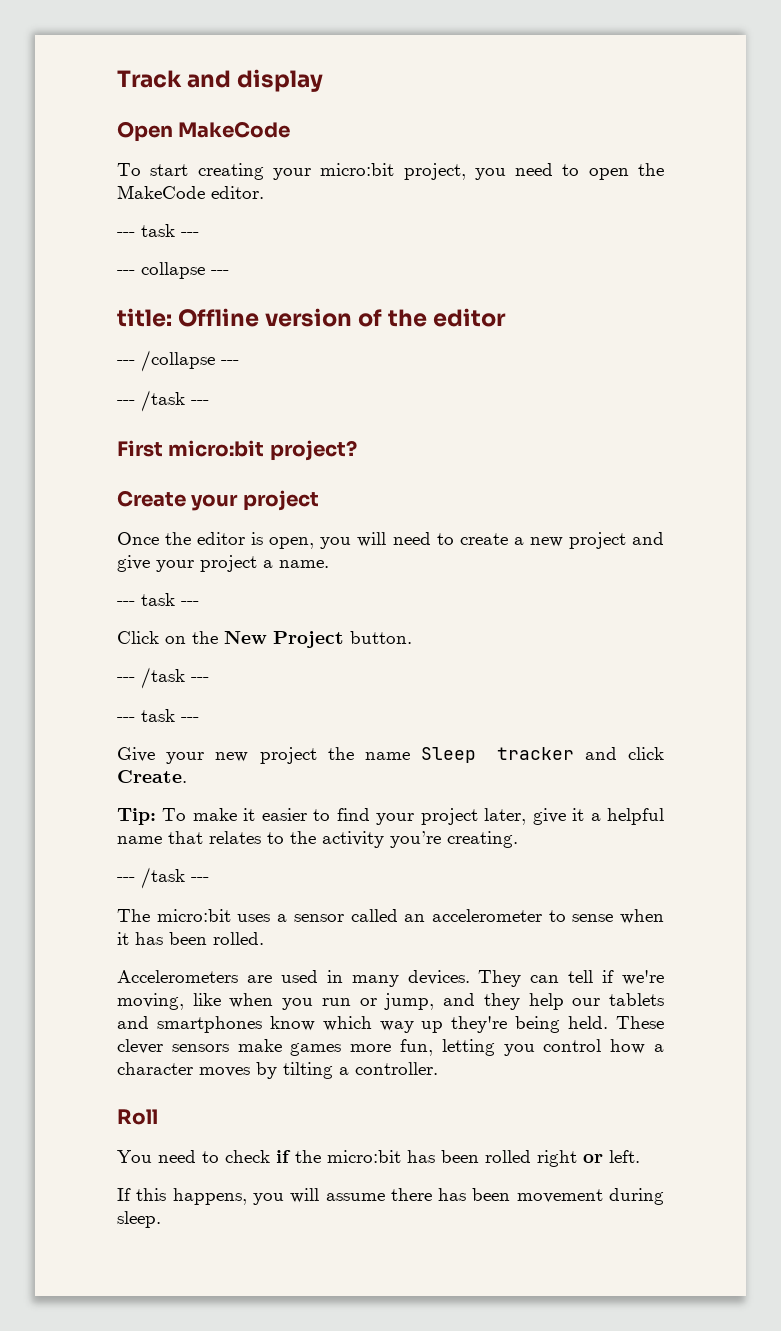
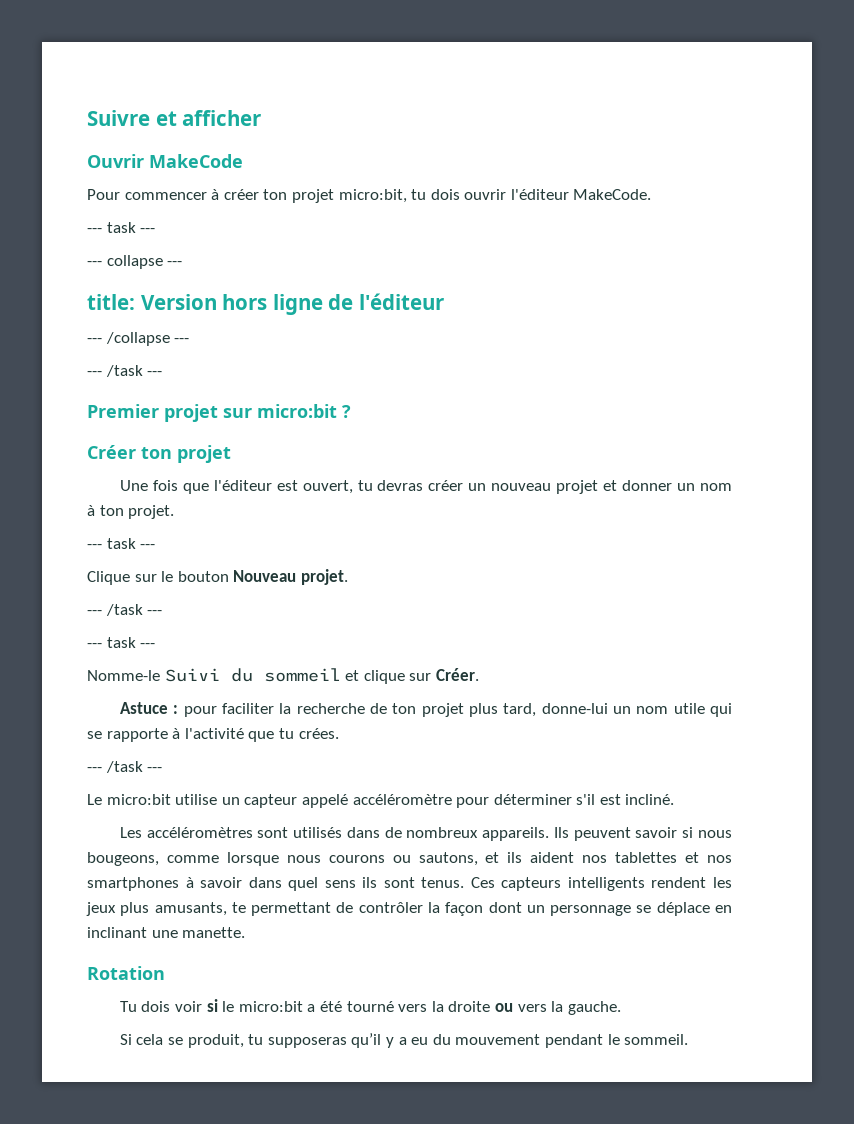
[117,69,324,92] [117,121,291,142] [117,163,665,180] [117,185,264,199] Track and display // Open MakeCode // To start creating your micro:bit project, you need to open the MakeCode editor. -> [87,110,262,126] [87,154,243,168] [87,189,652,203] Suivre et afficher // Ouvrir MakeCode // Pour commencer à créer ton projet micro:bit, tu dois ouvrir l'éditeur MakeCode.
[178,308,507,327] Offline version of the editor -> [140,293,444,315] Version hors ligne de l'éditeur
[117,440,357,461] [117,490,319,511] [117,532,665,549] [117,555,329,572] [117,593,199,606] [117,631,412,648] First micro:bit project? // Create your project // Once the editor is open, you will need to create a new project and give your project a name. // --- task --- // Click on the New Project button. -> [87,404,351,422] [87,445,231,463] [119,480,732,494] [87,505,175,519] [87,538,156,549] [87,569,348,585] Premier projet sur micro:bit ? // Créer ton projet // Une fois que l'éditeur est ouvert, tu devras créer un nouveau projet et donner un nom à ton projet. // --- task --- // Clique sur le bouton Nouveau projet.
[117,747,664,764] [117,770,187,783] [117,808,664,825] [117,831,518,848] [117,867,209,889] [117,909,664,924] [117,932,264,945] [117,970,664,987] [117,993,665,1010] [117,1016,665,1033] [117,1039,664,1056] [117,1062,438,1079] [117,1109,158,1125] [117,1150,640,1167] [117,1188,664,1205] [117,1211,161,1228] Give your new project the name Sleep tracker and click Create. // Tip: To make it easier to find your project later, give it a helpful name that relates to the activity you’re creating. // --- /task --- // The micro:bit uses a sensor called an accelerometer to sense when it has been rolled. // Accelerometers are used in many devices. They can tell if we're moving, like when you run or jump, and they help our tablets and smartphones know which way up they're being held. These clever sensors make games more fun, letting you control how a character moves by tilting a controller. // Roll // You need to check if the micro:bit has been rolled right or left. // If this happens, you will assume there has been movement during sleep. -> [87,668,479,684] [119,702,732,717] [87,728,339,742] [87,761,163,773] [87,794,675,808] [119,827,732,841] [87,852,732,866] [87,877,732,891] [86,902,733,916] [87,927,246,938] [87,966,165,980] [119,999,621,1015] [119,1033,689,1048] Nomme-le Suivi du sommeil et clique sur Créer. // Astuce : pour faciliter la recherche de ton projet plus tard, donne-lui un nom utile qui se rapporte à l'activité que tu crées. // --- /task --- // Le micro:bit utilise un capteur appelé accéléromètre pour déterminer s'il est incliné. // Les accéléromètres sont utilisés dans de nombreux appareils. Ils peuvent savoir si nous bougeons, comme lorsque nous courons ou sautons, et ils aident nos tablettes et nos smartphones à savoir dans quel sens ils sont tenus. Ces capteurs intelligents rendent les jeux plus amusants, te permettant de contrôler la façon dont un personnage se déplace en inclinant une manette. // Rotation // Tu dois voir si le micro:bit a été tourné vers la droite ou vers la gauche. // Si cela se produit, tu supposeras qu’il y a eu du mouvement pendant le sommeil.

